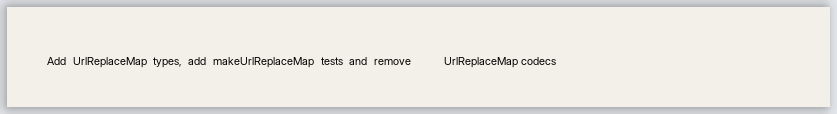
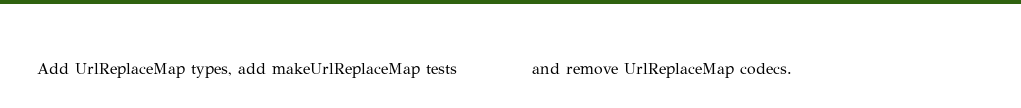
[521,57,556,65] codecs -> [740,63,792,75] codecs.

